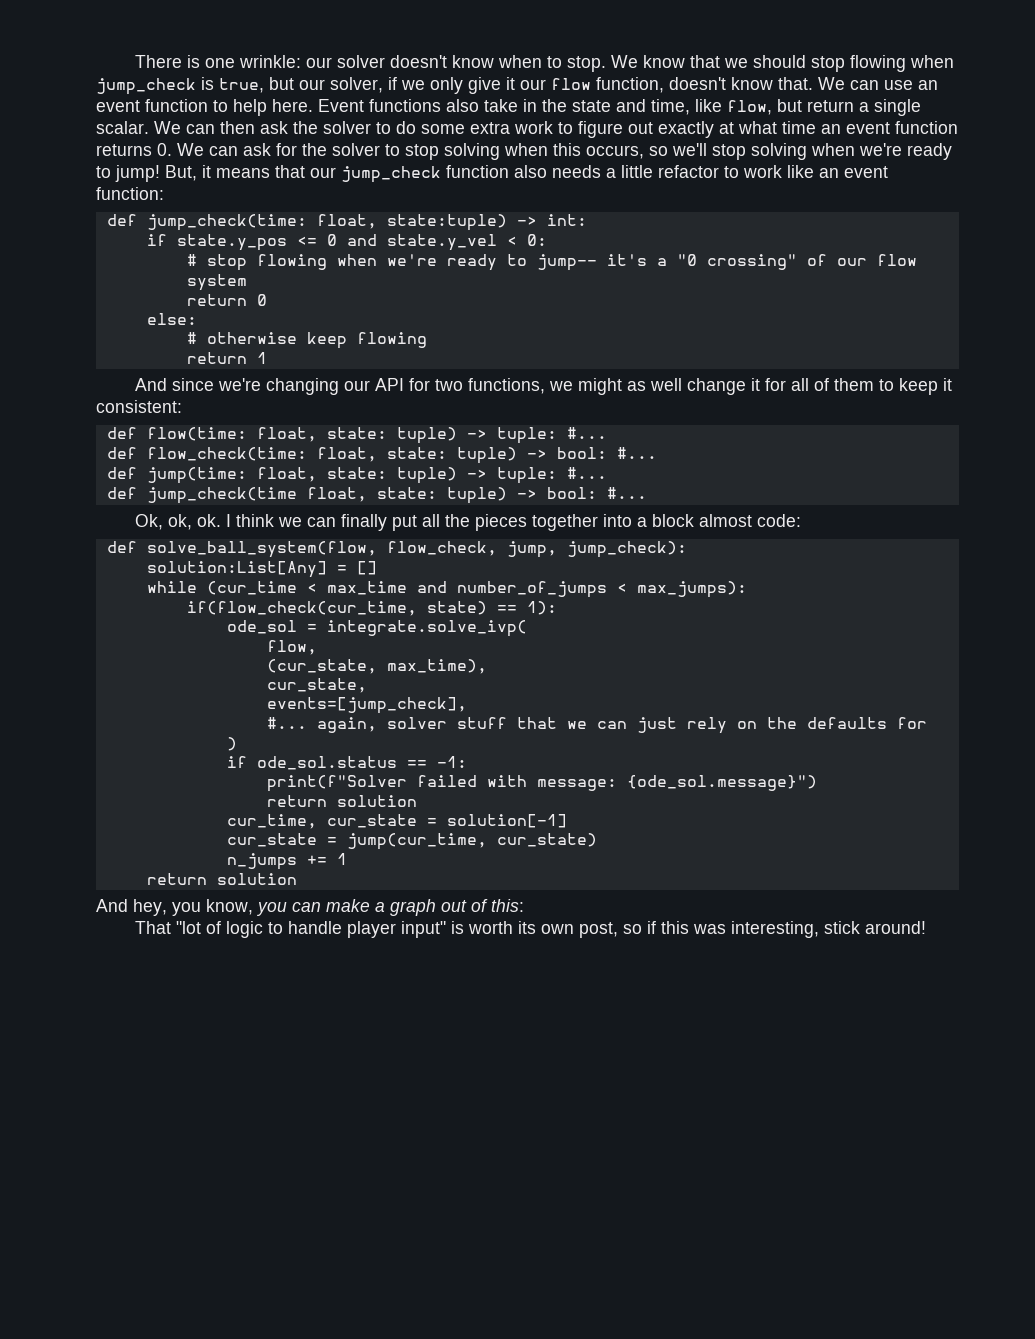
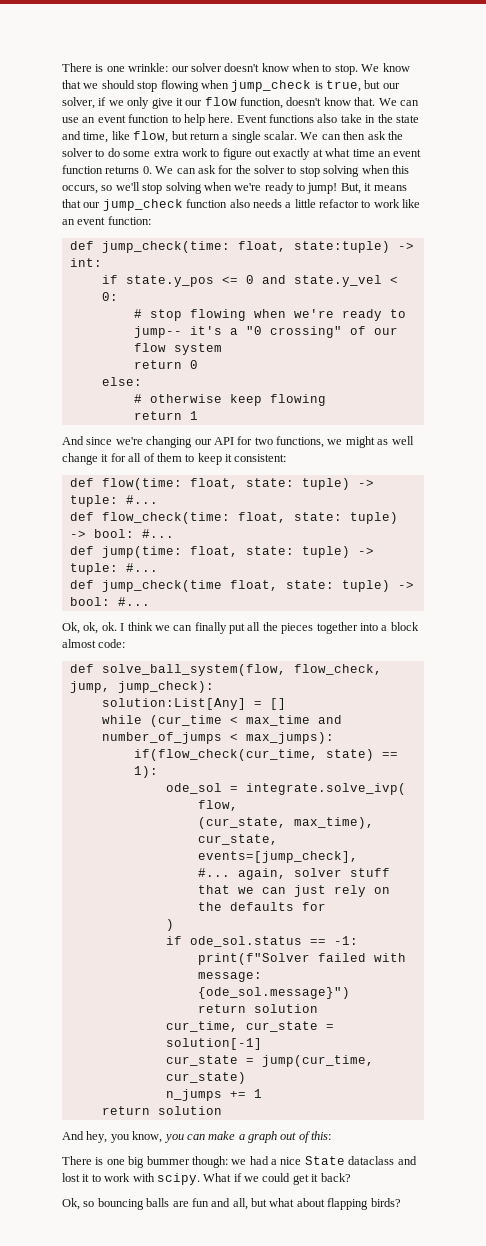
[134,921,926,938] That "lot of logic to handle player input" is worth its own post, so if this was interesting, stick around! -> [62,1156,417,1168] [62,1173,351,1185] [62,1198,401,1210] There is one big bummer though: we had a nice State dataclass and lost it to work with scipy. What if we could get it back? // Ok, so bouncing balls are fun and all, but what about flapping birds?

